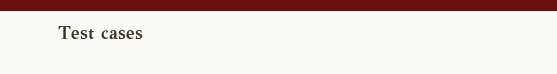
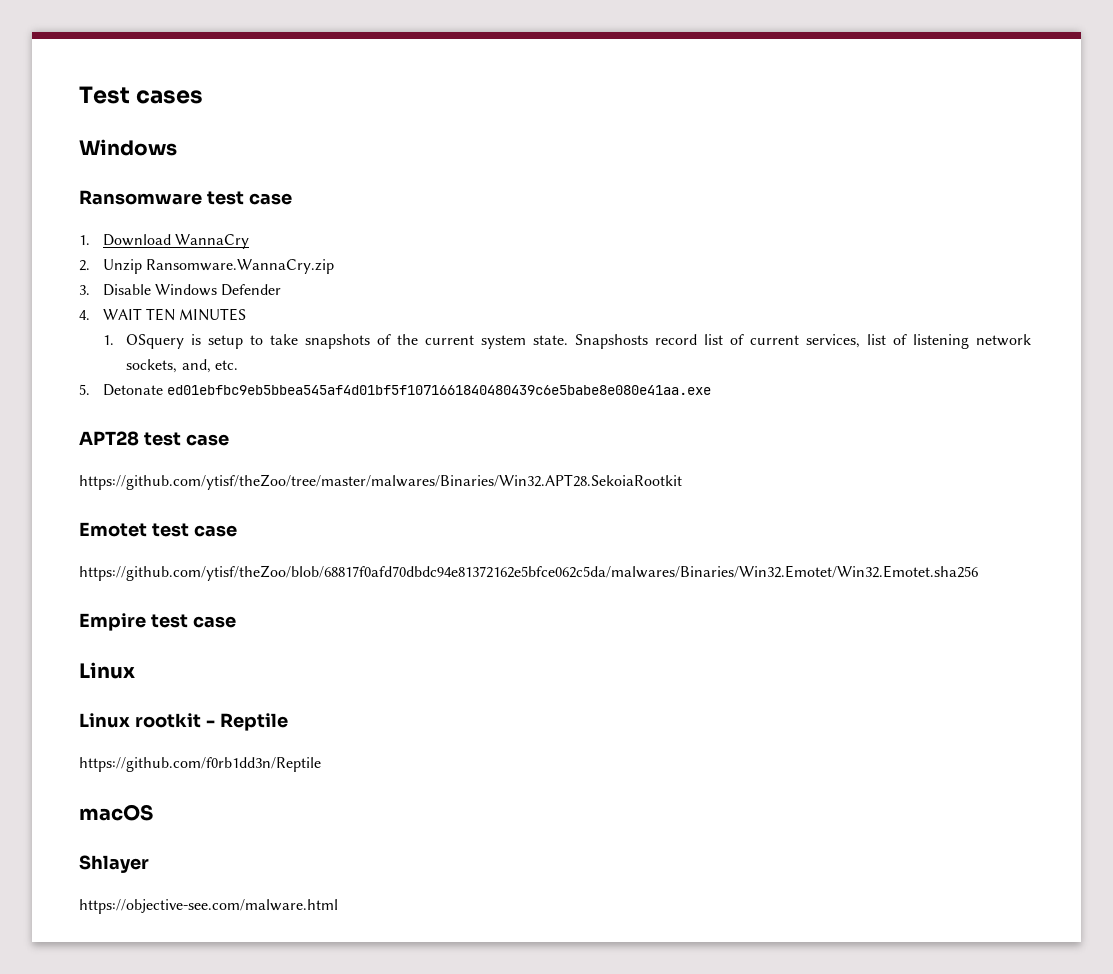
(143, 35) none -> [79,139,177,156] [79,190,292,205] [79,234,250,249] [79,259,335,274] [79,284,282,296] [79,308,247,321] [102,334,1031,349] [126,359,239,373] [79,384,712,396] [79,431,229,446] [79,474,682,490] [79,522,237,537] [79,565,978,581] [79,613,236,631] [79,662,135,679] [79,713,288,731] [79,757,321,772] [79,804,153,821] [79,855,149,873] [79,899,338,914] // Windows // Ransomware test case // 1. Download WannaCry // 2. Unzip Ransomware.WannaCry.zip // 3. Disable Windows Defender // 4. WAIT TEN MINUTES // 1. OSquery is setup to take snapshots of the current system state. Snapshosts record list of current services, list of listening network sockets, and, etc. // 5. Detonate ed01ebfbc9eb5bbea545af4d01bf5f1071661840480439c6e5babe8e080e41aa.exe // APT28 test case // https://github.com/ytisf/theZoo/tree/master/malwares/Binaries/Win32.APT28.SekoiaRootkit // Emotet test case // https://github.com/ytisf/theZoo/blob/68817f0afd70dbdc94e81372162e5bfce062c5da/malwares/Binaries/Win32.Emotet/Win32.Emotet.sha256 // Empire test case // Linux // Linux rootkit - Reptile // https://github.com/f0rb1dd3n/Reptile // macOS // Shlayer // https://objective-see.com/malware.html

